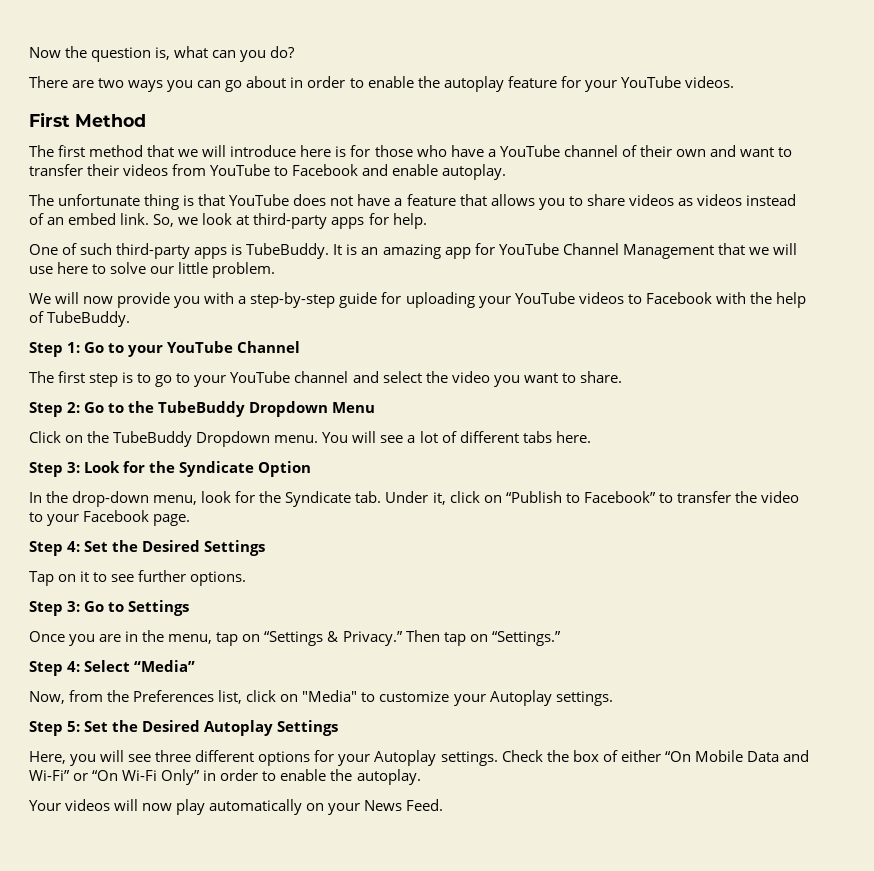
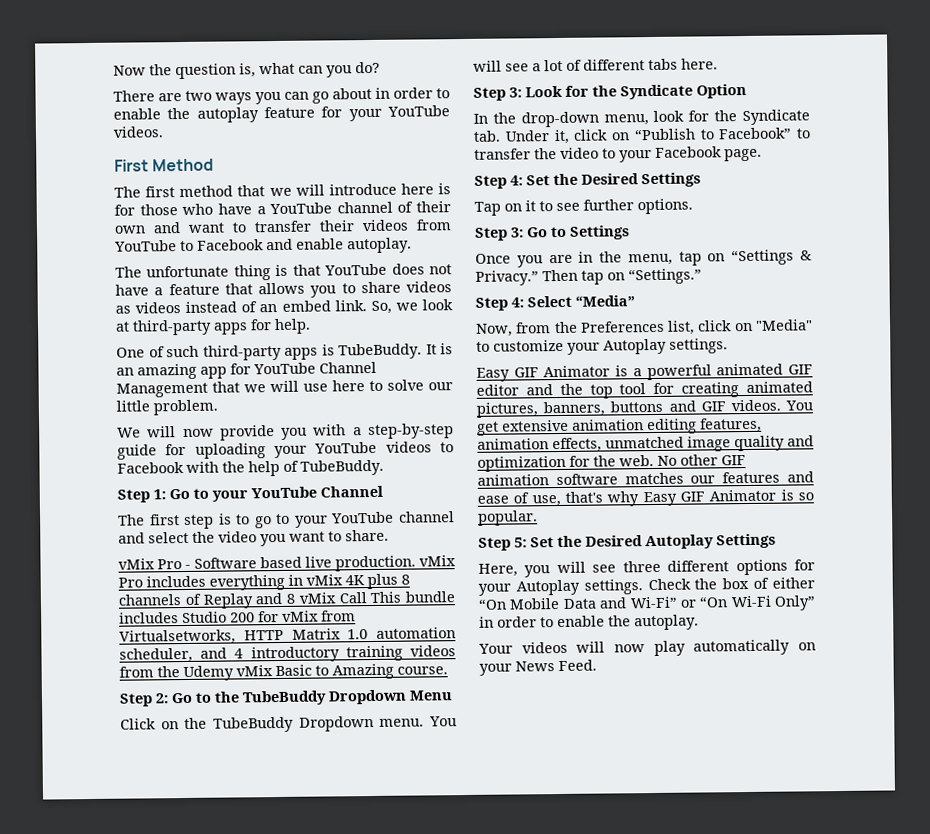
(622, 377) none -> [118,555,456,572] [118,573,410,591] [118,591,455,609] [119,610,356,624] [119,627,456,645] [119,645,456,663] [119,663,448,682] // vMix Pro - Software based live production. vMix Pro includes everything in vMix 4K plus 8 channels of Replay and 8 vMix Call This bundle includes Studio 200 for vMix from Virtualsetworks, HTTP Matrix 1.0 automation scheduler, and 4 introductory training videos from the Udemy vMix Basic to Amazing course.
(613, 698) none -> [476,363,813,382] [476,381,813,399] [476,399,813,418] [477,417,762,436] [477,435,814,453] [477,454,746,472] [477,471,814,486] [477,489,814,507] [478,510,538,526] // Easy GIF Animator is a powerful animated GIF editor and the top tool for creating animated pictures, banners, buttons and GIF videos. You get extensive animation editing features, animation effects, unmatched image quality and optimization for the web. No other GIF animation software matches our features and ease of use, that's why Easy GIF Animator is so popular.

